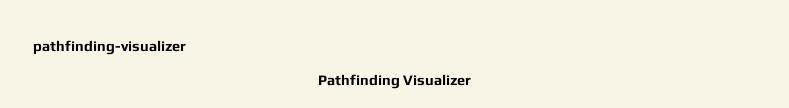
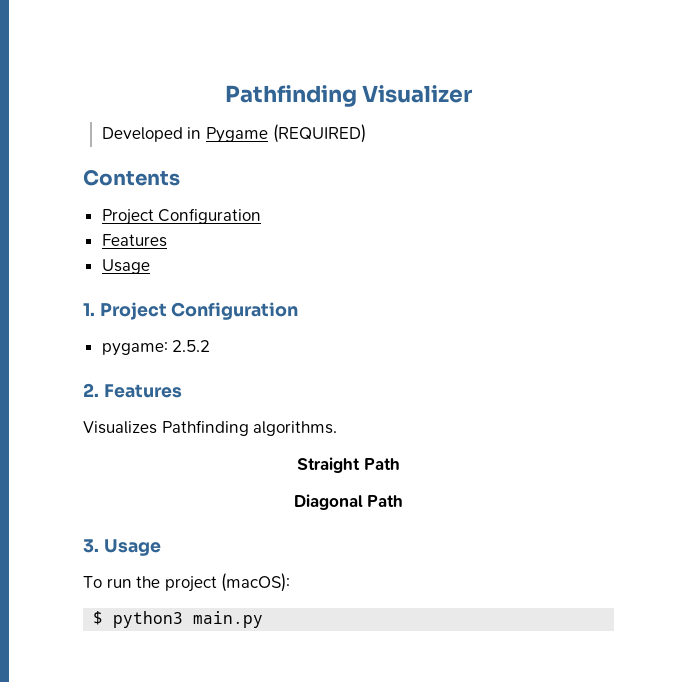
[33,40,186,55] pathfinding-visualizer // -> (224, 96) none
(472, 80) none -> [101,124,366,143] [83,169,180,186] [101,208,262,225] [101,234,167,247] [101,259,150,274] [83,302,299,320] [101,340,211,356] [83,383,182,398] [83,420,338,436] [297,457,400,473] [293,494,404,510] [83,539,161,556] [83,573,291,592] [93,611,264,628] // Developed in Pygame (REQUIRED) // Contents // Project Configuration // Features // Usage // 1. Project Configuration // pygame: 2.5.2 // 2. Features // Visualizes Pathfinding algorithms. // Straight Path // Diagonal Path // 3. Usage // To run the project (macOS): // $ python3 main.py

